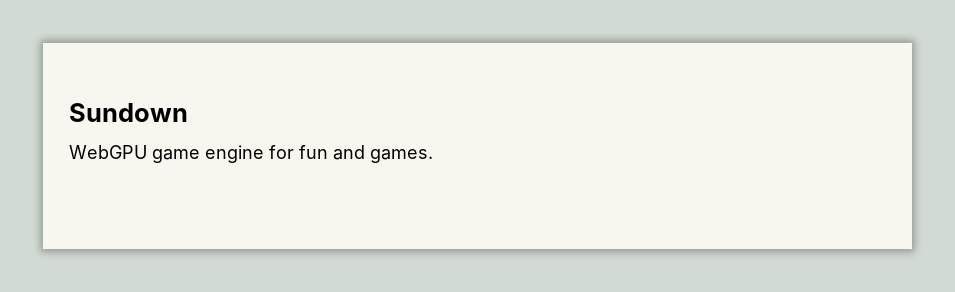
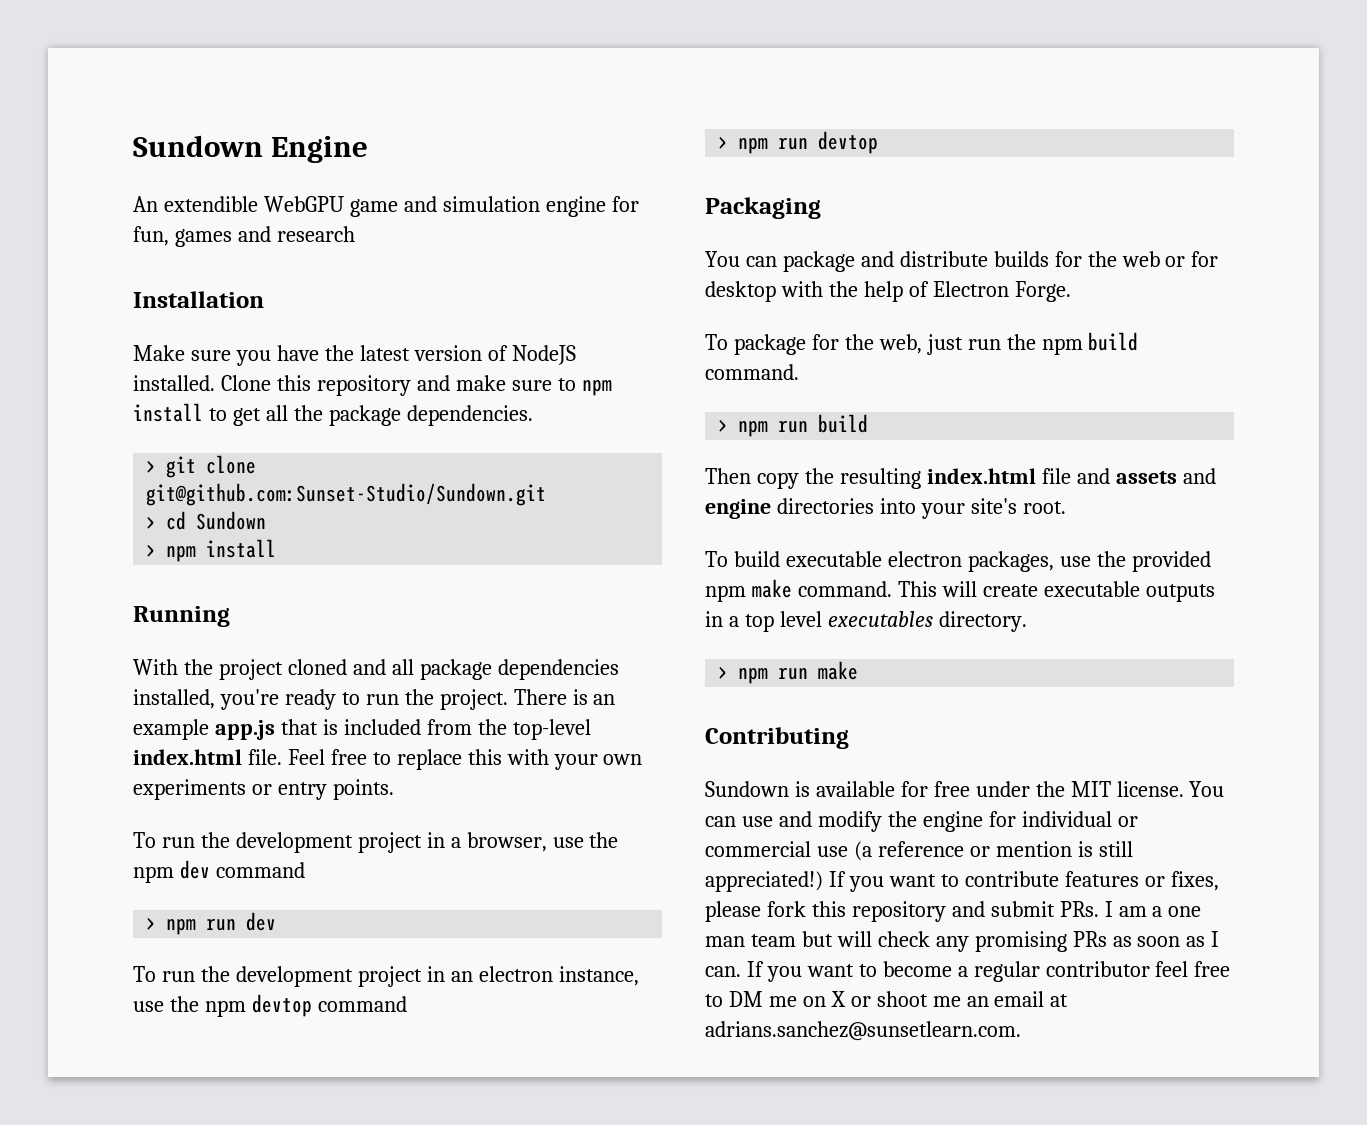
[69,103,188,122] [69,145,433,163] Sundown // WebGPU game engine for fun and games. -> [133,135,369,163] [133,196,639,217] [133,226,355,247] [133,291,264,308] [133,345,576,366] [133,375,612,396] [133,403,533,426] [146,455,257,478] [146,483,547,506] [146,511,267,530] [146,539,277,562] [133,606,230,627] [133,659,619,680] [133,689,616,710] [133,719,591,740] [133,749,643,770] [133,779,394,800] [133,832,619,853] [133,860,305,883] [146,912,277,935] [133,966,639,987] [133,994,407,1017] [718,131,879,154] [705,197,821,219] [705,251,1219,272] [705,281,1071,302] [705,332,1139,355] [705,364,799,380] [718,414,869,437] [705,468,1216,489] [705,498,1066,519] [705,551,1211,572] [705,579,1215,602] [705,611,1027,632] [718,661,859,684] [705,727,849,749] [705,781,1225,797] [705,811,1138,832] [705,841,1133,861] [705,871,1219,892] [705,901,1202,922] [705,931,1220,952] [705,961,1231,982] [705,991,1069,1007] [705,1021,1021,1041] Sundown Engine // An extendible WebGPU game and simulation engine for fun, games and research // Installation // Make sure you have the latest version of NodeJS installed. Clone this repository and make sure to npm install to get all the package dependencies. // > git clone git@github.com:Sunset-Studio/Sundown.git // > cd Sundown // > npm install // Running // With the project cloned and all package dependencies installed, you're ready to run the project. There is an example app.js that is included from the top-level index.html file. Feel free to replace this with your own experiments or entry points. // To run the development project in a browser, use the npm dev command // > npm run dev // To run the development project in an electron instance, use the npm devtop command // > npm run devtop // Packaging // You can package and distribute builds for the web or for desktop with the help of Electron Forge. // To package for the web, just run the npm build command. // > npm run build // Then copy the resulting index.html file and assets and engine directories into your site's root. // To build executable electron packages, use the provided npm make command. This will create executable outputs in a top level executables directory. // > npm run make // Contributing // Sundown is available for free under the MIT license. You can use and modify the engine for individual or commercial use (a reference or mention is still appreciated!) If you want to contribute features or fixes, please fork this repository and submit PRs. I am a one man team but will check any promising PRs as soon as I can. If you want to become a regular contributor feel free to DM me on X or shoot me an email at adrians.sanchez@sunsetlearn.com.

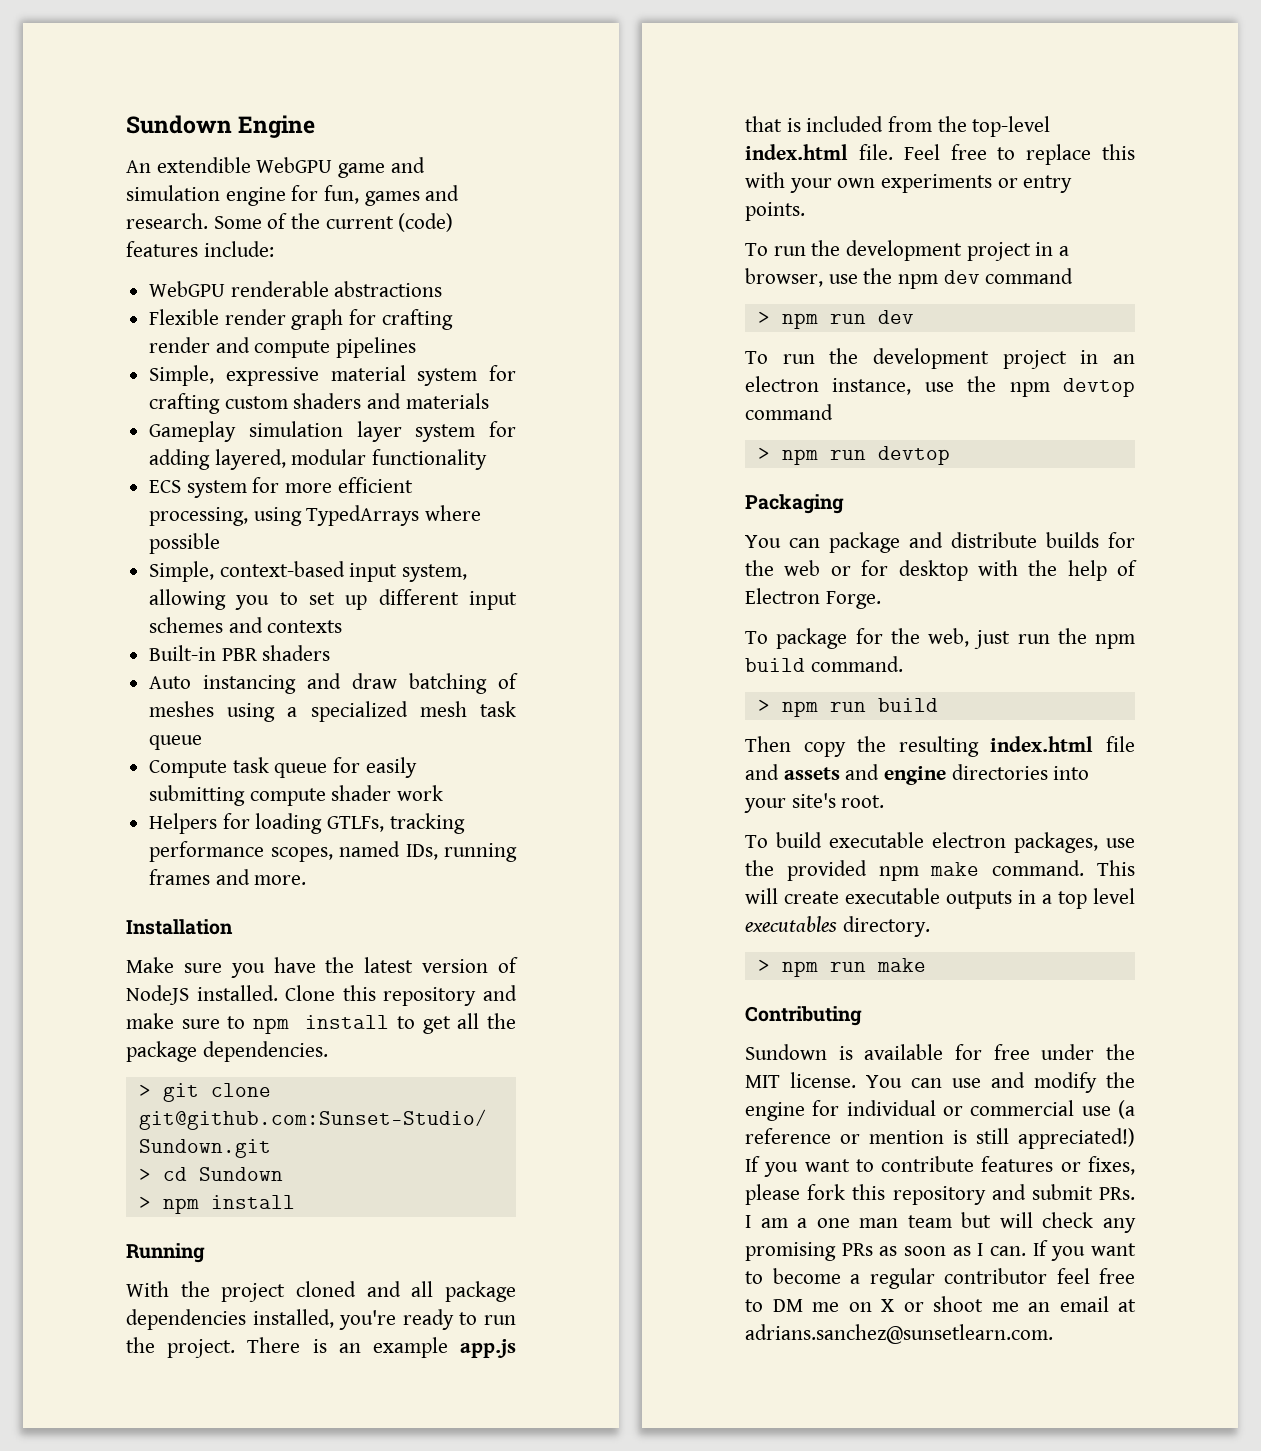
[276,226,355,242] research -> [126,213,454,232] [126,241,274,257] [149,281,443,297] [149,309,453,330] [149,337,417,358] [149,365,516,386] [149,393,489,414] [149,421,516,442] [149,449,488,470] [149,477,413,498] [149,505,482,526] [149,533,221,554] [149,561,468,582] [149,589,517,610] [149,617,343,633] [149,645,331,661] [149,673,518,694] [149,701,516,722] [149,735,203,750] [149,757,417,778] [149,785,444,806] [149,813,465,834] [149,841,517,862] [149,869,307,885] research. Some of the current (code) features include: // WebGPU renderable abstractions // Flexible render graph for crafting render and compute pipelines // Simple, expressive material system for crafting custom shaders and materials // Gameplay simulation layer system for adding layered, modular functionality // ECS system for more efficient processing, using TypedArrays where possible // Simple, context-based input system, allowing you to set up different input schemes and contexts // Built-in PBR shaders // Auto instancing and draw batching of meshes using a specialized mesh task queue // Compute task queue for easily submitting compute shader work // Helpers for loading GTLFs, tracking performance scopes, named IDs, running frames and more.

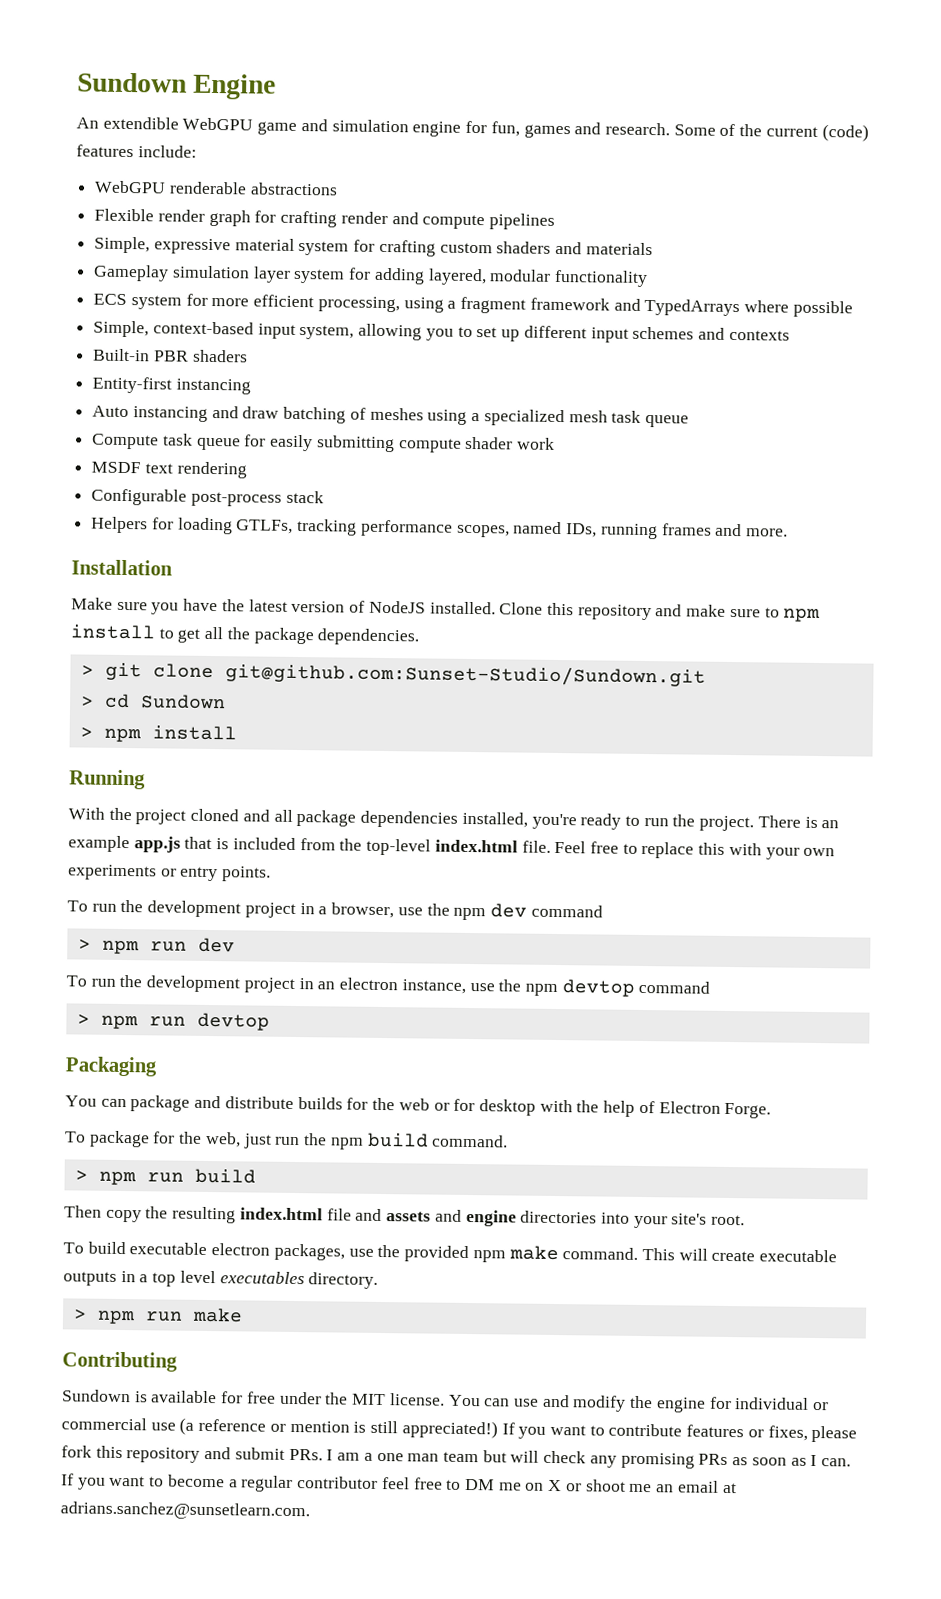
(302, 516) none -> [447,296,641,314] a fragment framework and
(331, 653) none -> [92,376,251,395] // Entity-first instancing
(444, 793) none -> [91,461,247,479] [91,488,324,507] // MSDF text rendering // Configurable post-process stack

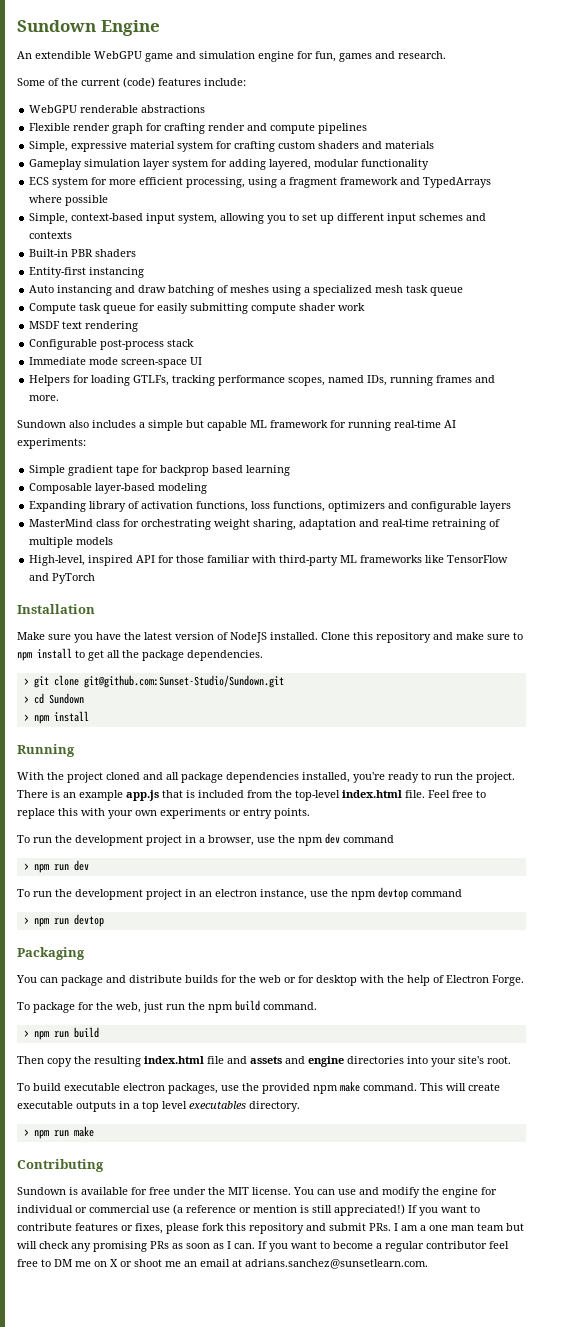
(670, 129) none -> (446, 55) //
(324, 497) none -> [29,357,203,368] // Immediate mode screen-space UI
(788, 532) none -> [17,420,456,431] [17,438,86,449] [29,465,291,476] [29,483,208,494] [29,501,512,512] [29,519,501,530] [29,537,114,548] [29,555,509,566] [29,573,96,584] // Sundown also includes a simple but capable ML framework for running real-time AI experiments: // Simple gradient tape for backprop based learning // Composable layer-based modeling // Expanding library of activation functions, loss functions, optimizers and configurable layers // MasterMind class for orchestrating weight sharing, adaptation and real-time retraining of multiple models // High-level, inspired API for those familiar with third-party ML frameworks like TensorFlow and PyTorch

